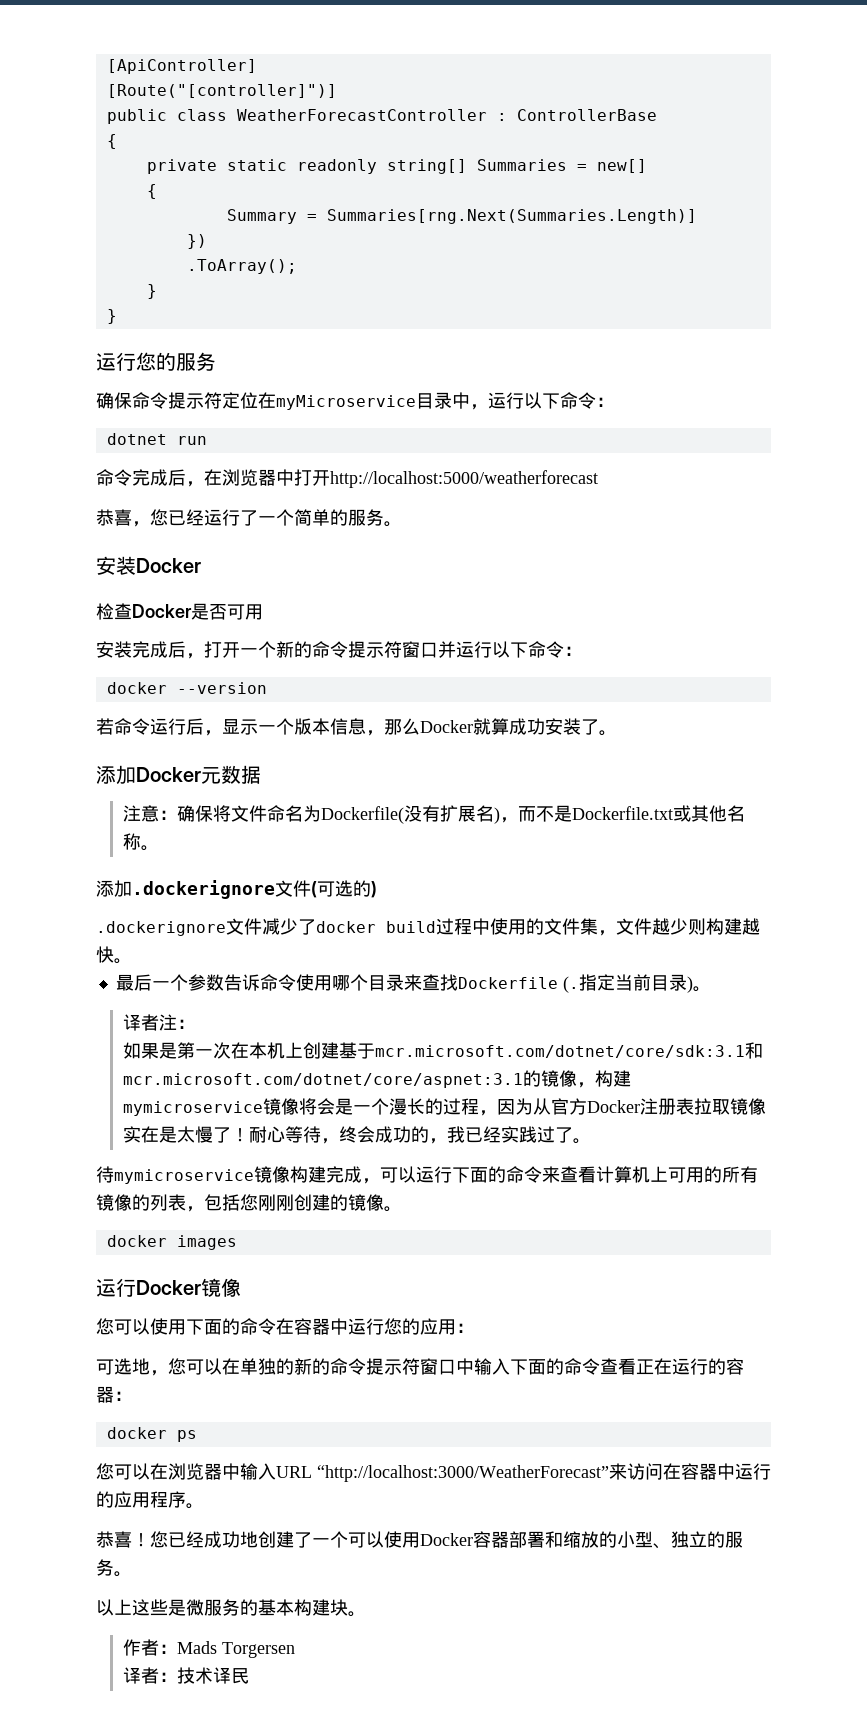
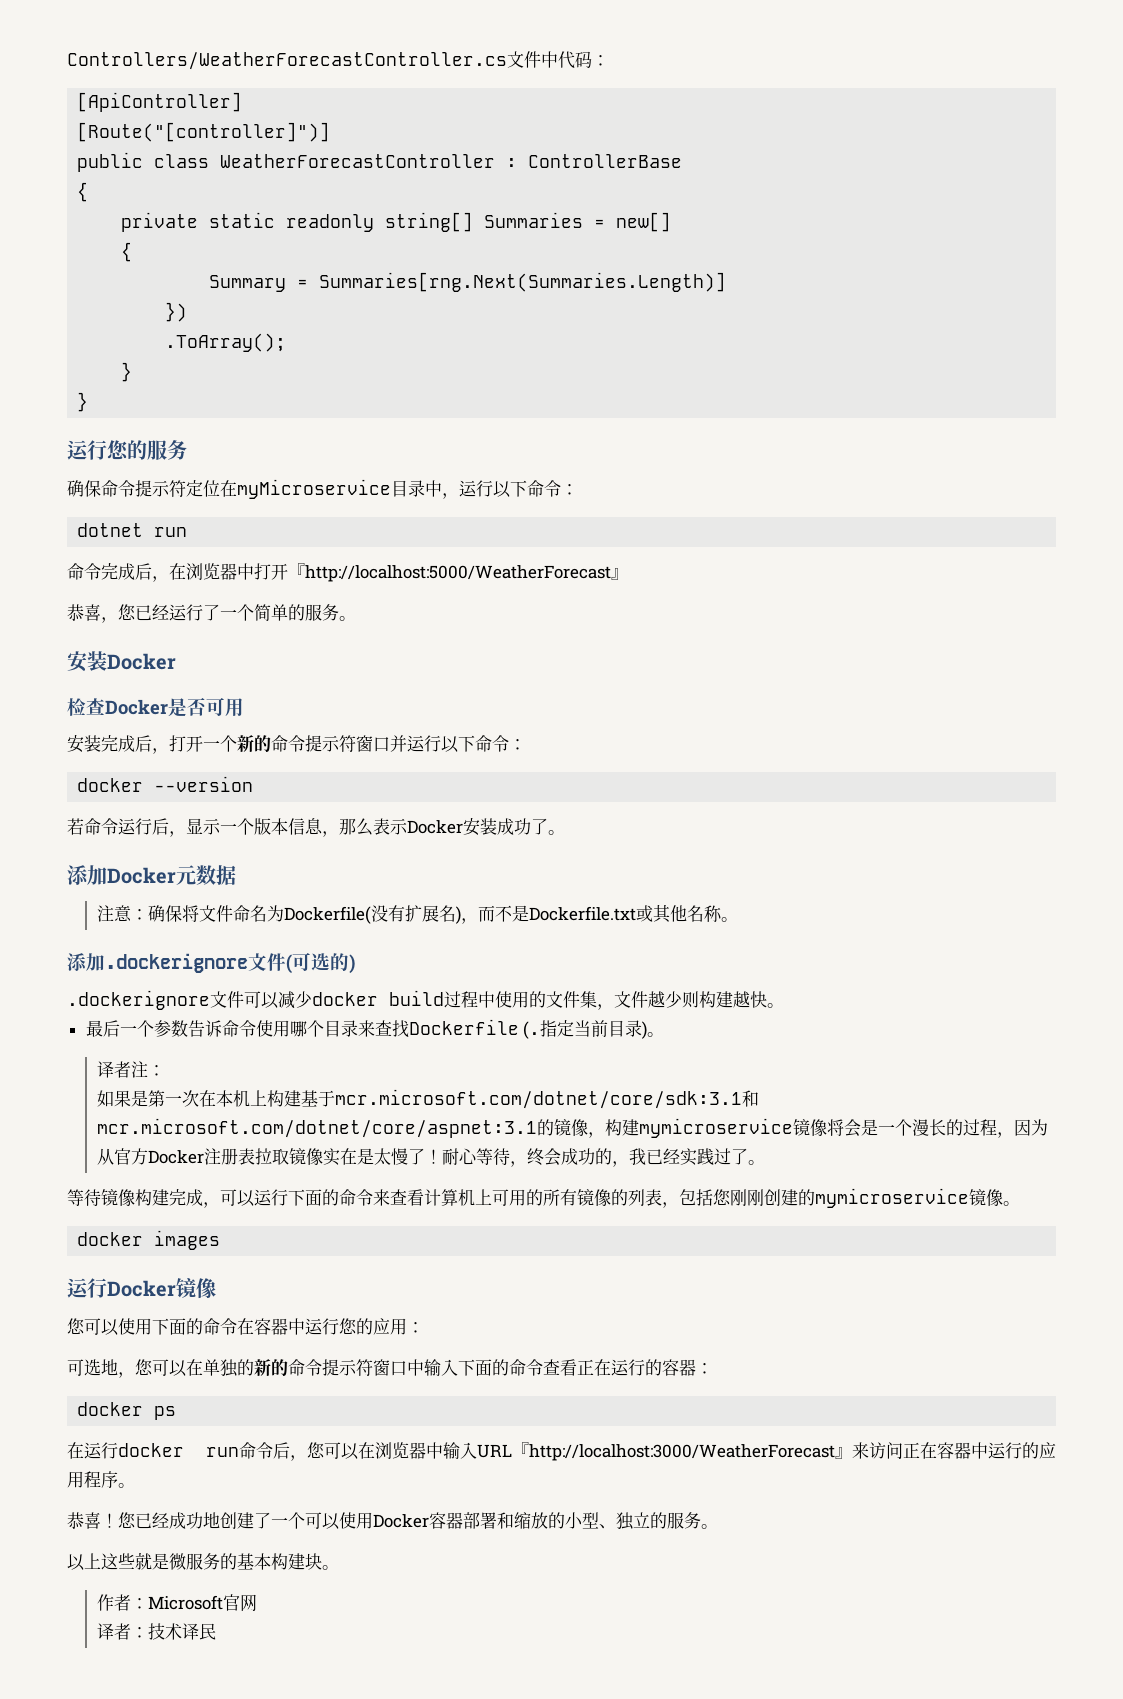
(106, 66) none -> [67,51,609,70] Controllers/WeatherForecastController.cs文件中代码： //
[330,470,598,488] http://localhost:5000/weatherforecast -> [288,563,628,582] 『http://localhost:5000/WeatherForecast』
[420,718,581,735] Docker就算成功安装 -> [373,818,531,836] 表示Docker安装成功
[262,918,316,935] 减少了 -> [244,991,312,1009] 可以减少
[303,1042,322,1059] 创 -> [266,1090,284,1107] 构
[96,1166,254,1184] 待mymicroservice -> [67,1189,101,1206] 等待
(348, 1202) none -> [815,1188,969,1208] mymicroservice
(197, 1436) none -> [67,1442,307,1461] 在运行docker run命令后，
[317,1463,663,1482] “http://localhost:3000/WeatherForecast”来访问 -> [512,1442,920,1461] 『http://localhost:3000/WeatherForecast』来访问正
(168, 1607) none -> [135,1552,152,1570] 就
[177,1641,296,1658] Mads Torgersen -> [147,1594,257,1612] Microsoft官网

